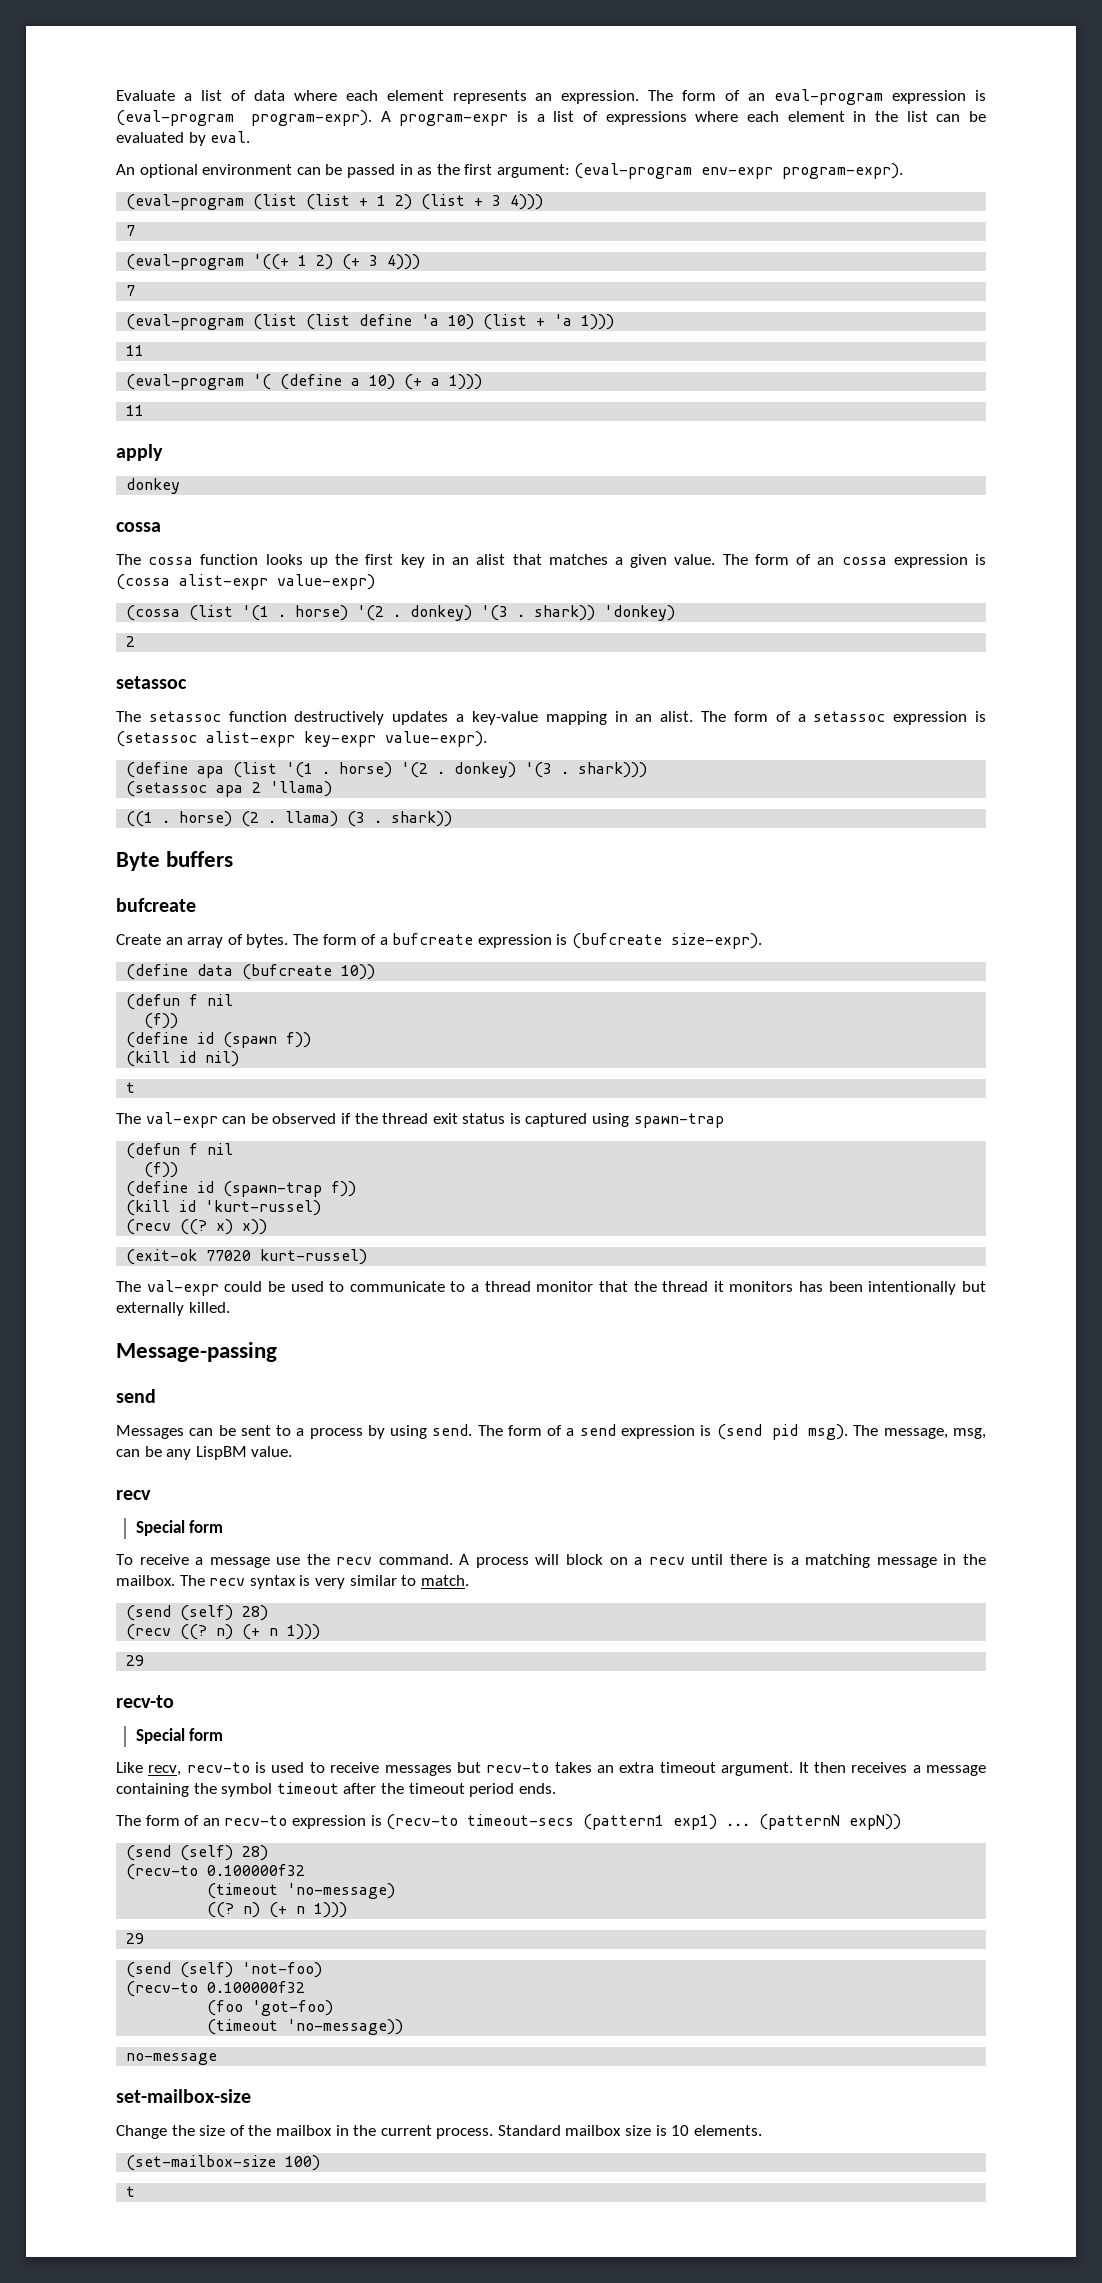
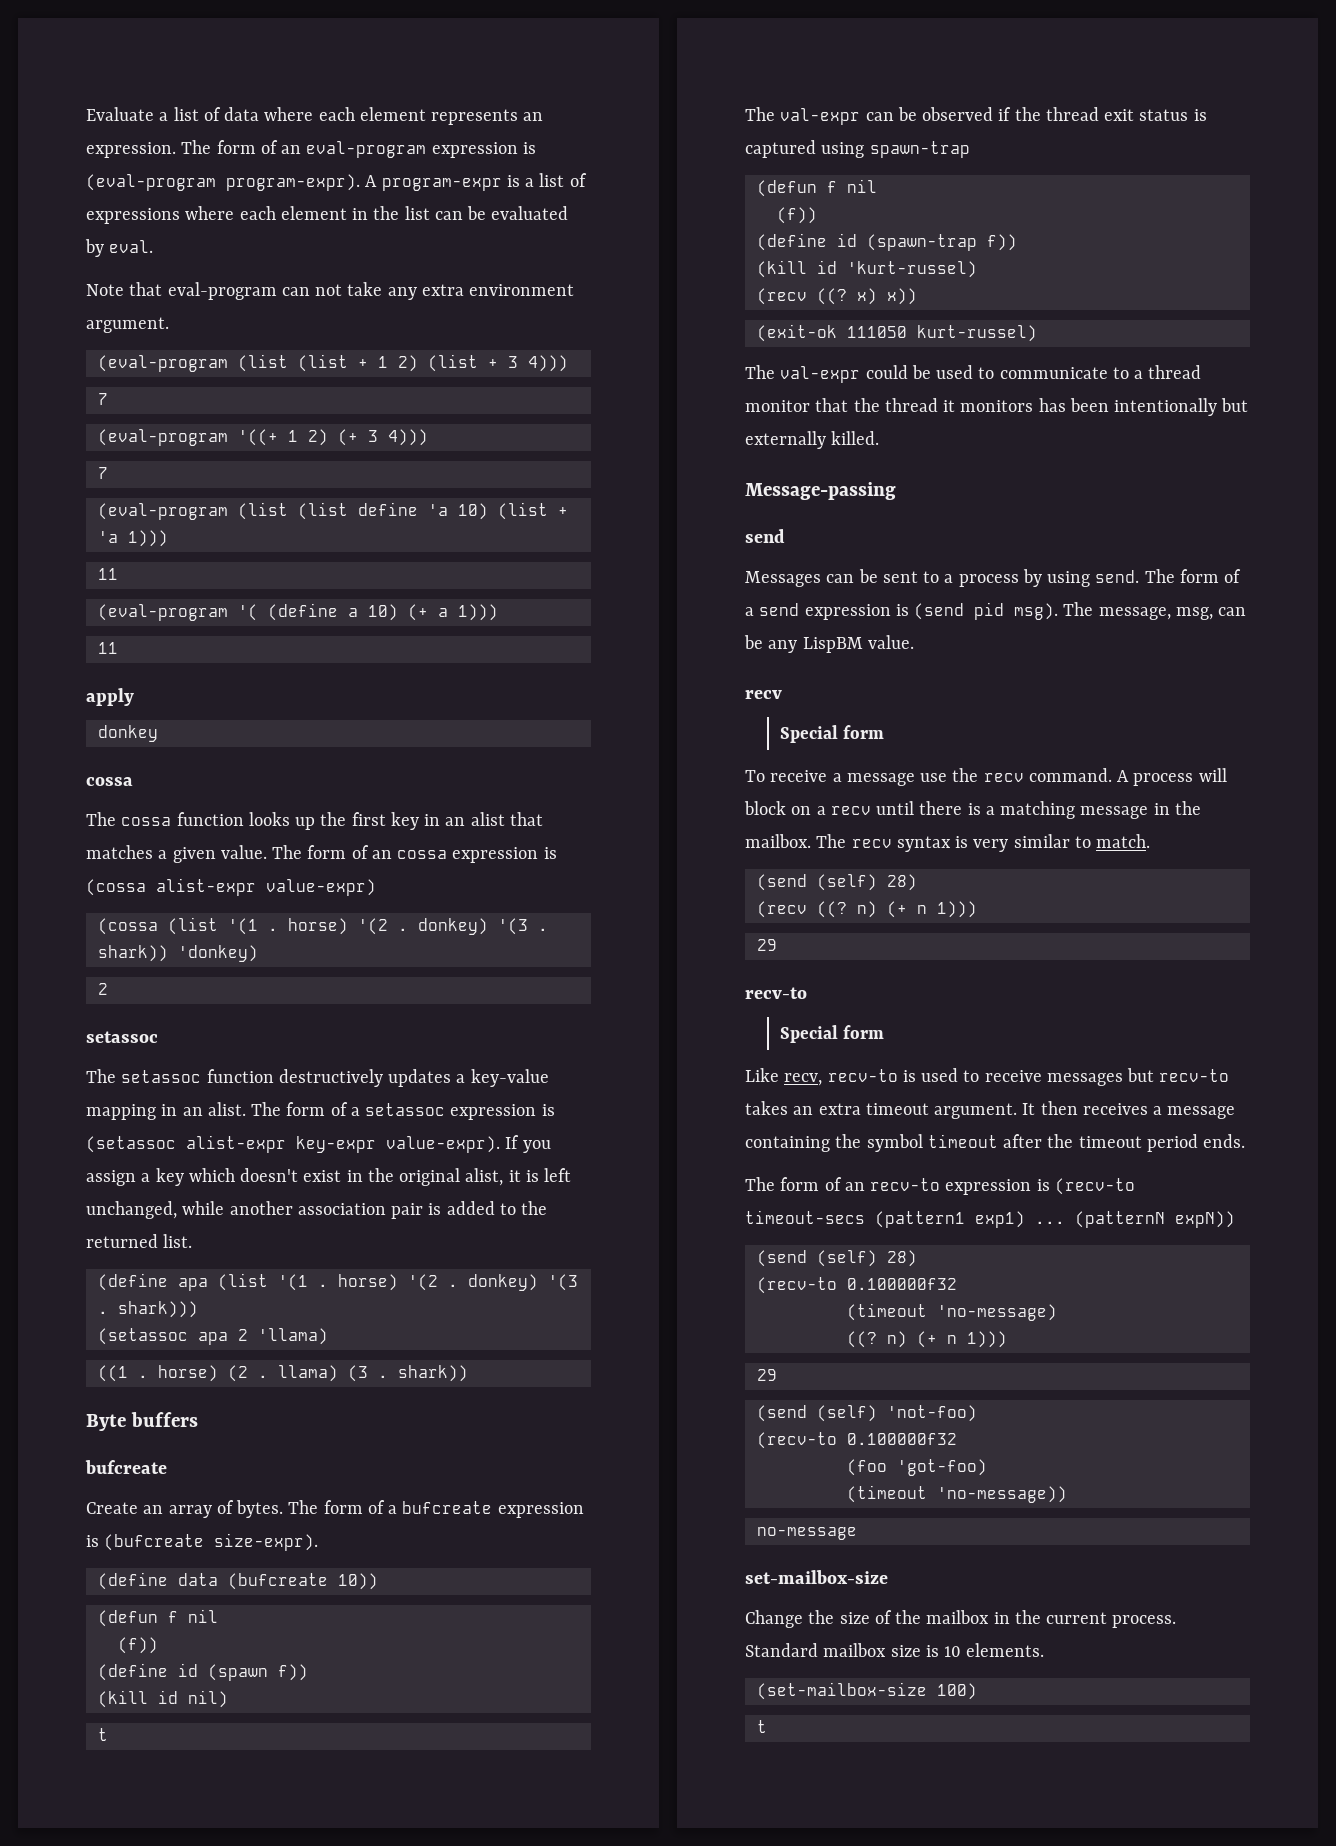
[116,163,904,179] An optional environment can be passed in as the first argument: (eval-program env-expr program-expr). -> [86,282,575,300] [86,317,169,333] Note that eval-program can not take any extra environment argument.
(487, 739) none -> [505,1135,551,1153] [86,1168,572,1186] [86,1201,548,1219] [86,1234,193,1248] If you assign a key which doesn't exist in the original alist, it is left unchanged, while another association pair is added to the returned list.
[206,1250,252,1261] 77020 -> [846,326,907,338] 111050

